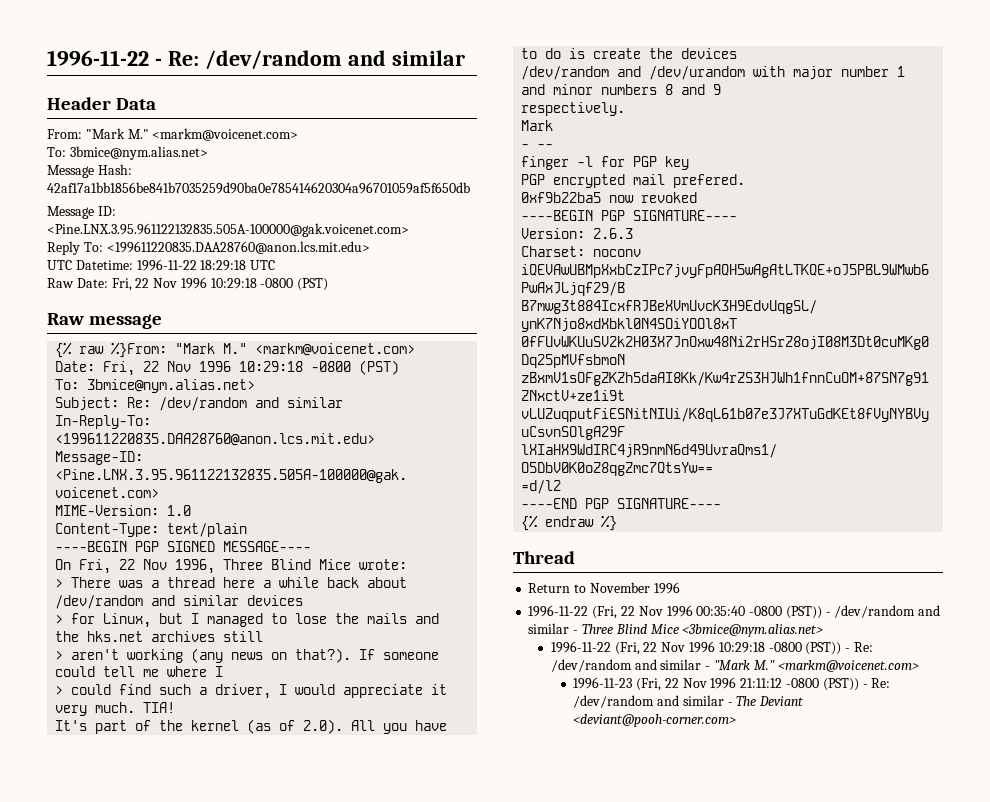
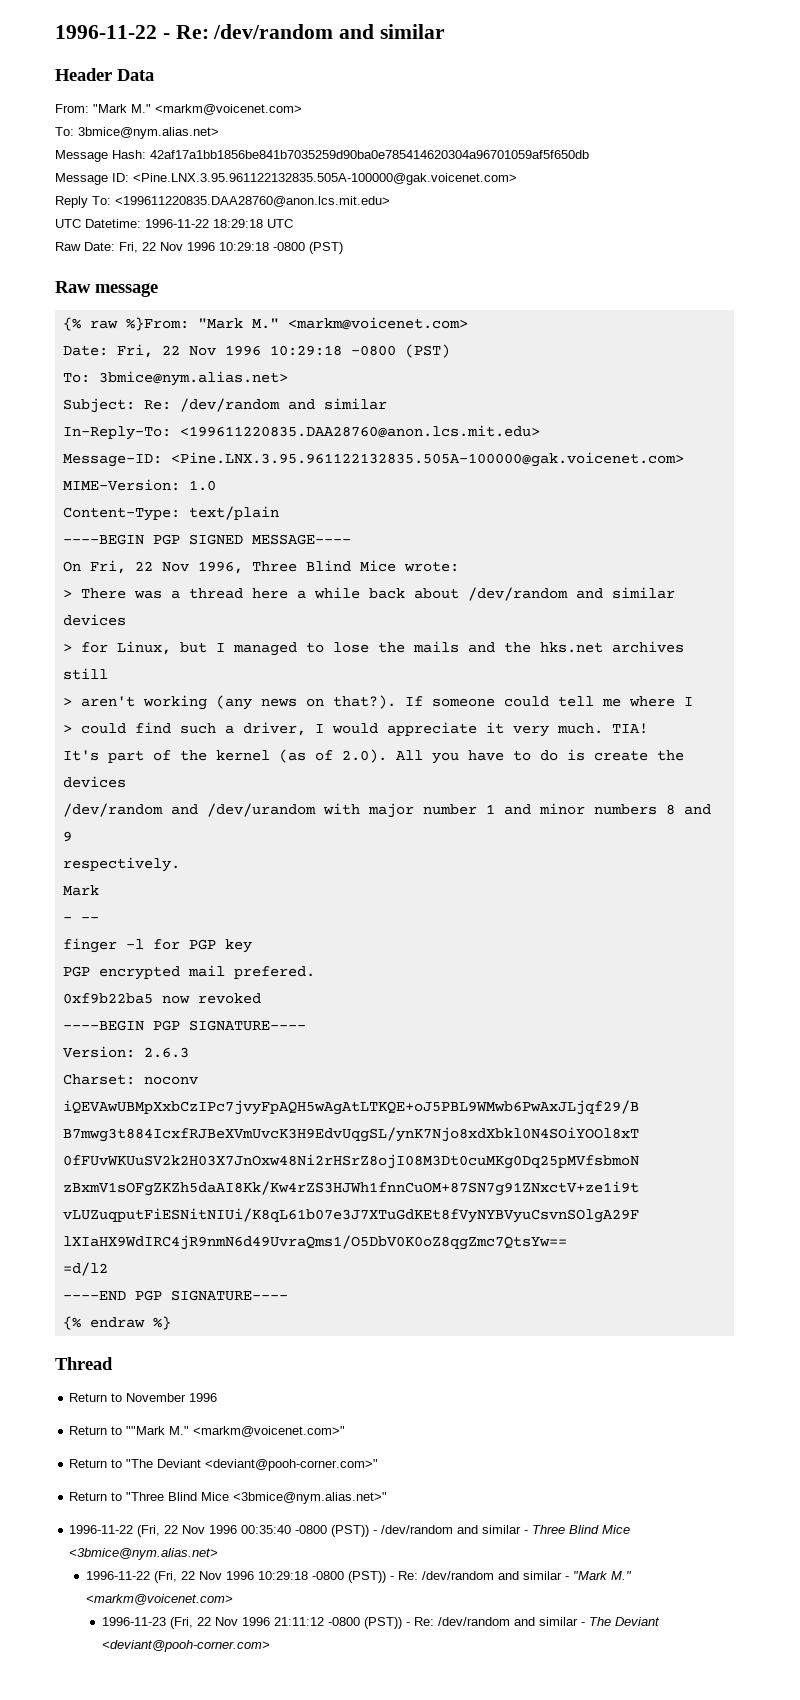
(680, 588) none -> [69,1426,346,1437] [69,1459,379,1471] [69,1492,388,1504] // Return to ""Mark M." <markm@voicenet.com>" // Return to "The Deviant <deviant@pooh-corner.com>" // Return to "Three Blind Mice <3bmice@nym.alias.net>"

